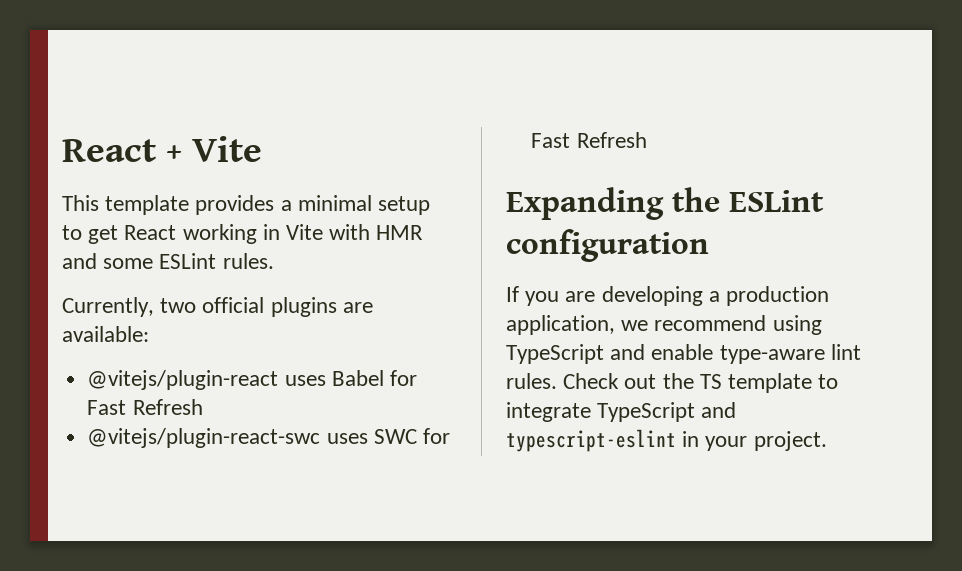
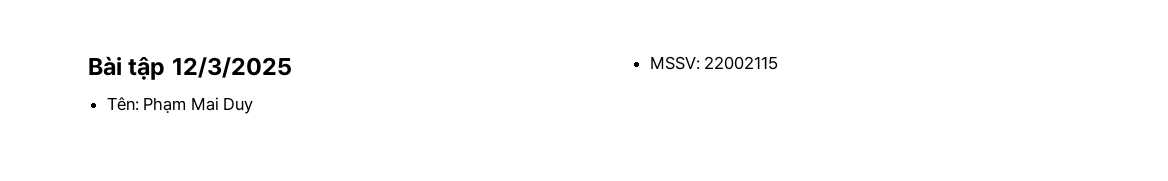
[62,136,263,162] [62,195,431,215] [62,224,424,244] [62,253,274,269] [62,297,373,317] [62,326,149,342] [87,370,417,390] [87,399,203,415] [87,428,450,448] [531,132,647,148] [506,187,824,220] [506,229,709,262] [506,286,830,306] [506,315,822,335] [506,344,861,364] [506,373,839,393] [506,402,737,422] [506,429,827,452] React + Vite // This template provides a minimal setup to get React working in Vite with HMR and some ESLint rules. // Currently, two official plugins are available: // @vitejs/plugin-react uses Babel for Fast Refresh // @vitejs/plugin-react-swc uses SWC for Fast Refresh // Expanding the ESLint configuration // If you are developing a production application, we recommend using TypeScript and enable type-aware lint rules. Check out the TS template to integrate TypeScript and typescript-eslint in your project. -> [88,56,292,80] [106,97,254,114] [649,56,779,70] Bài tập 12/3/2025 // Tên: Phạm Mai Duy // MSSV: 22002115

